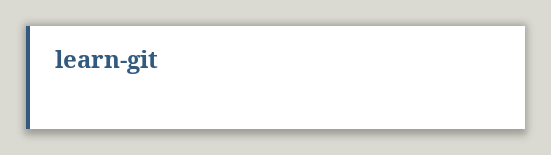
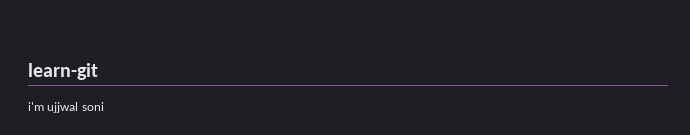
(158, 62) none -> [28,102,104,113] // i'm ujjwal soni

